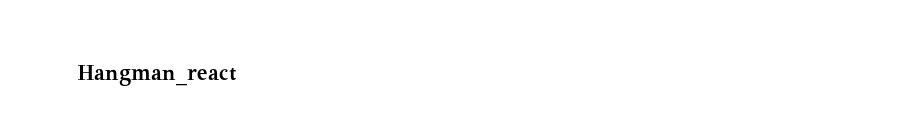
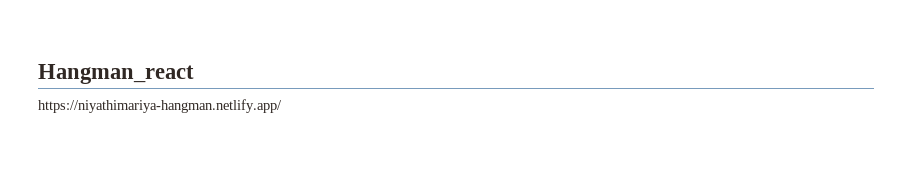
(237, 75) none -> [38,99,282,113] // https://niyathimariya-hangman.netlify.app/

